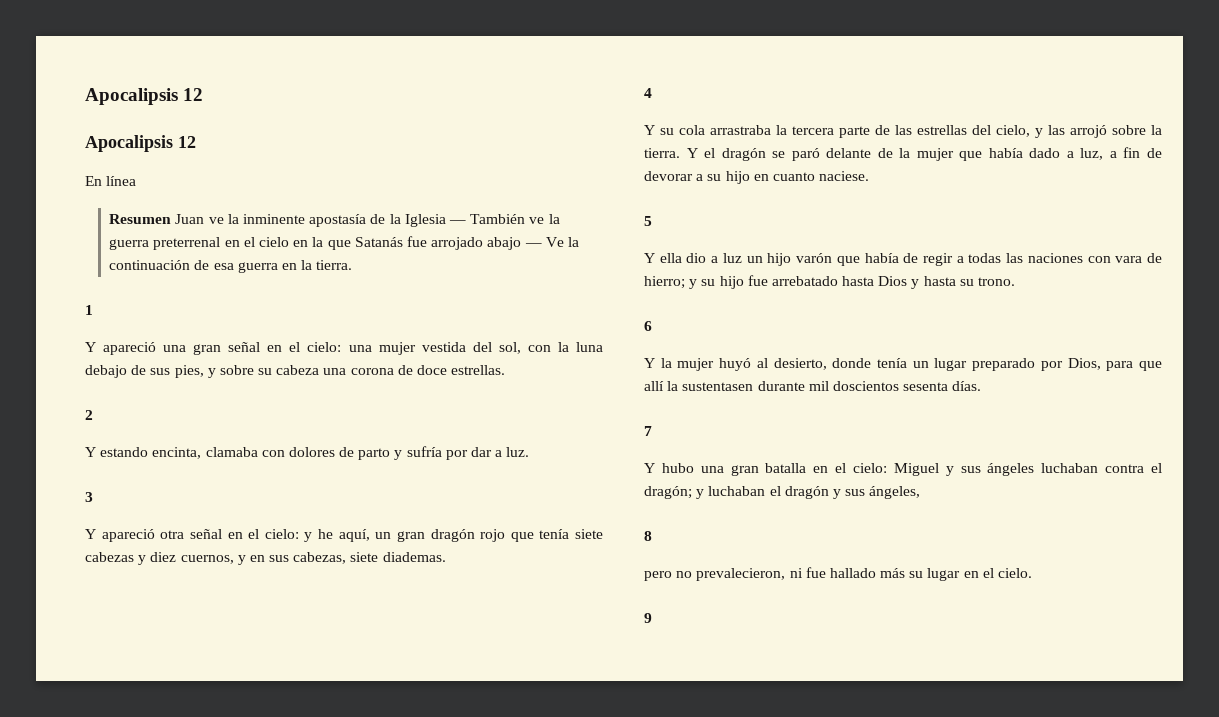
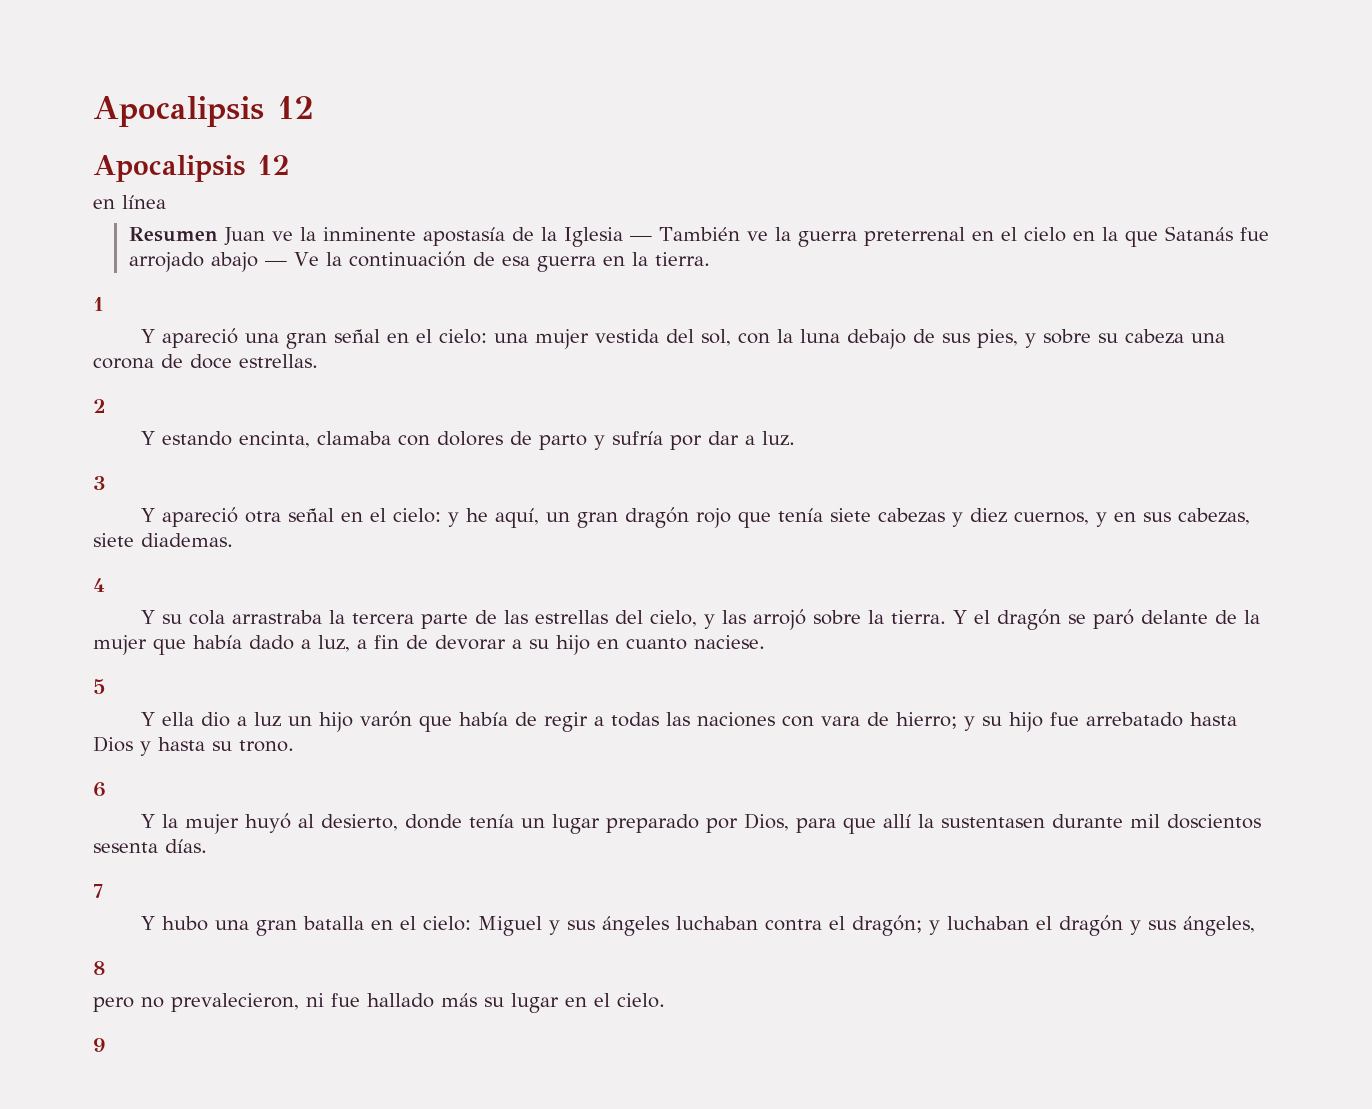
[85,176,102,186] En -> [93,199,115,209] en

